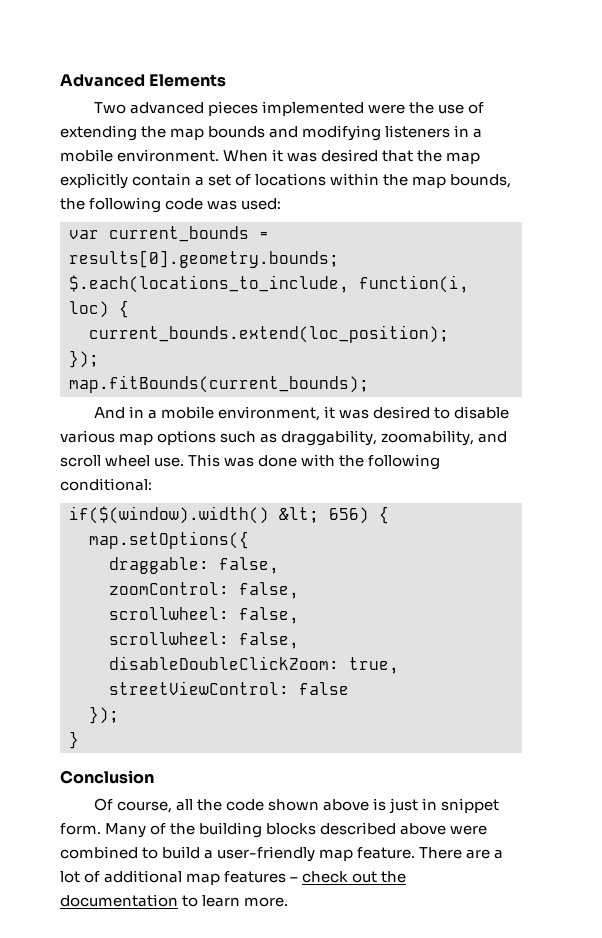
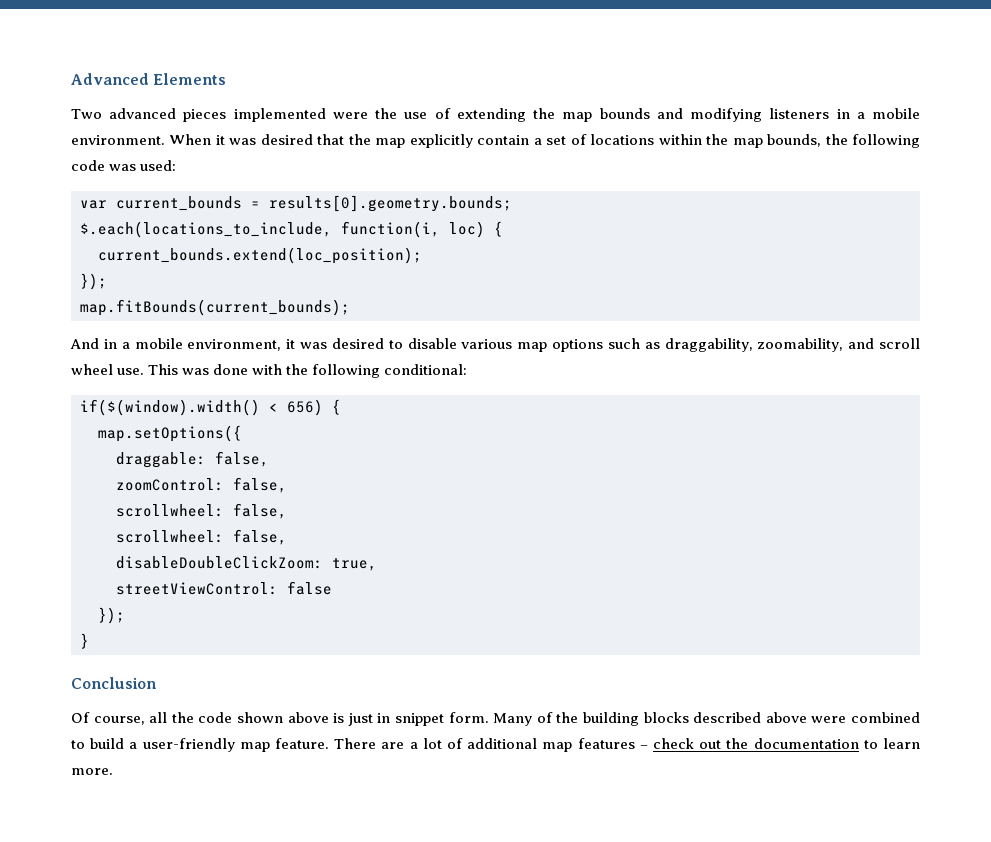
[279,507,319,523] &lt; -> [269,403,278,412] <

